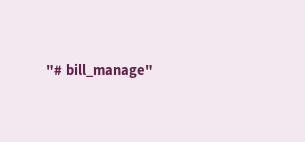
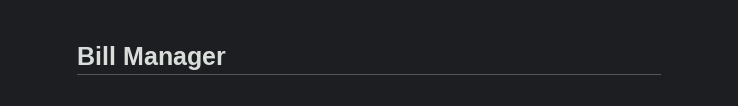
[46,63,153,78] "# bill_manage" -> [77,46,226,70] Bill Manager

